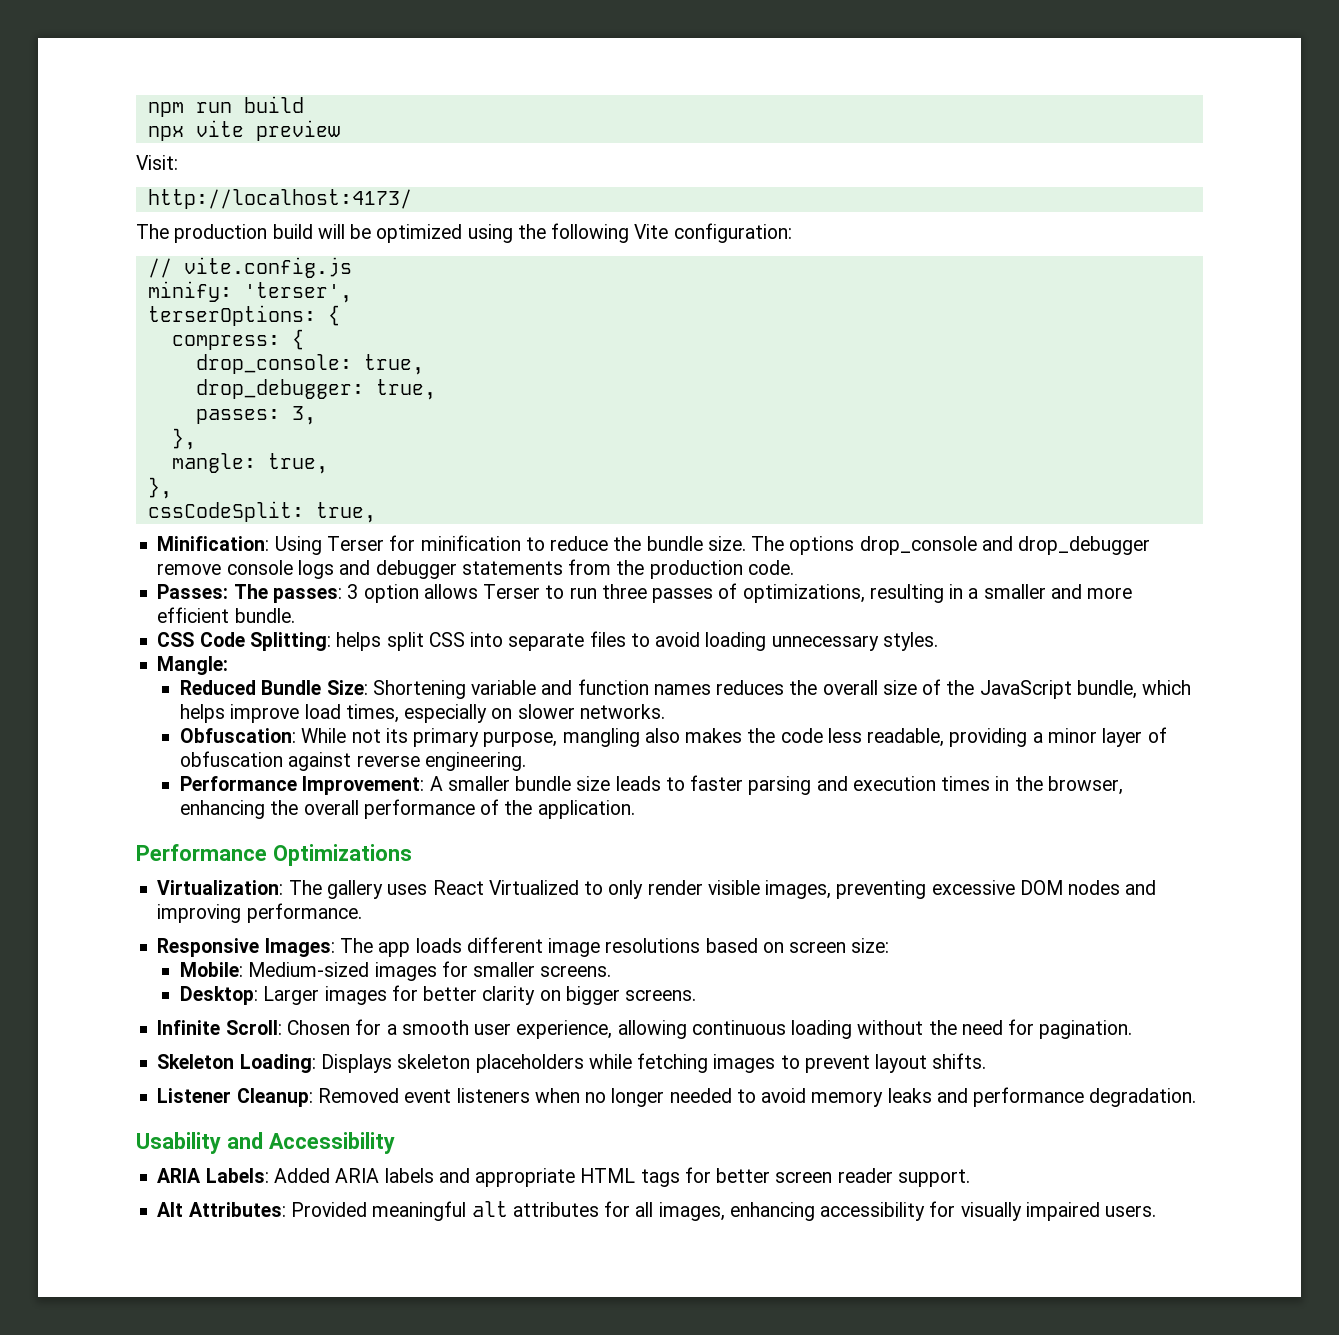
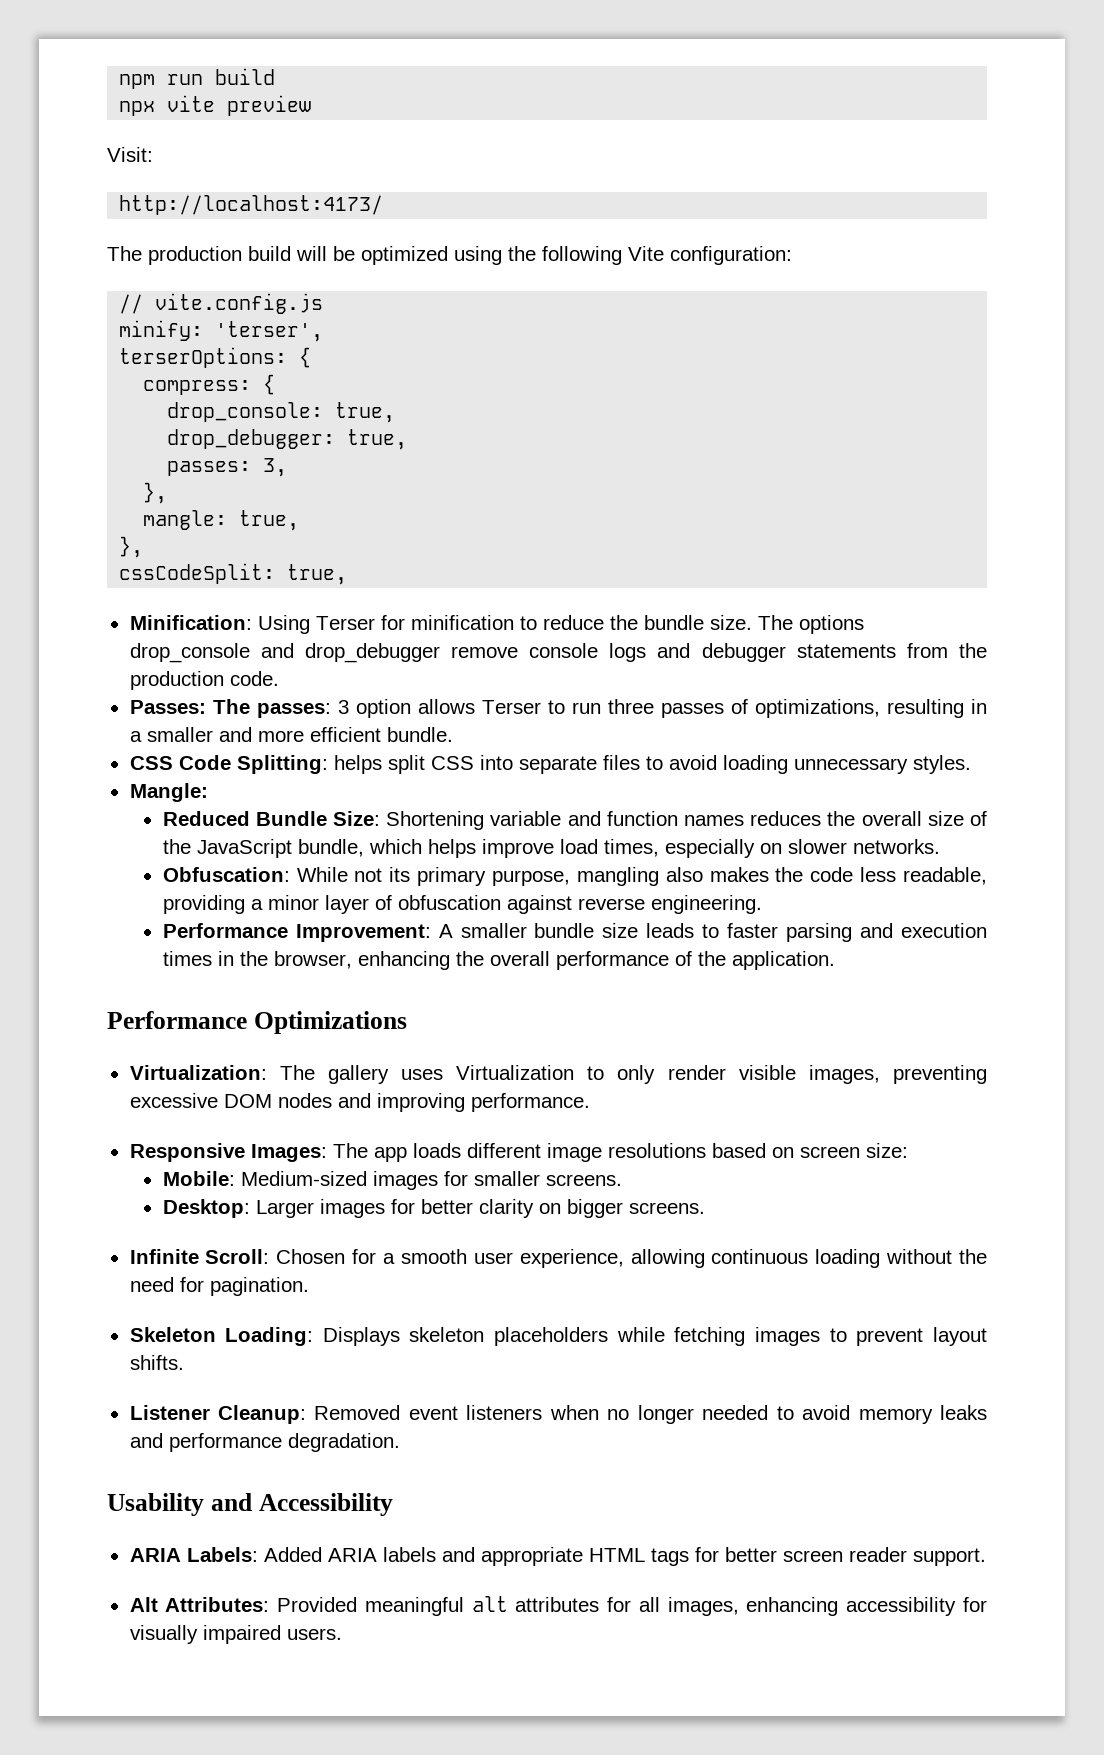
[432,880,579,895] React Virtualized -> [456,1065,575,1080] Virtualization

